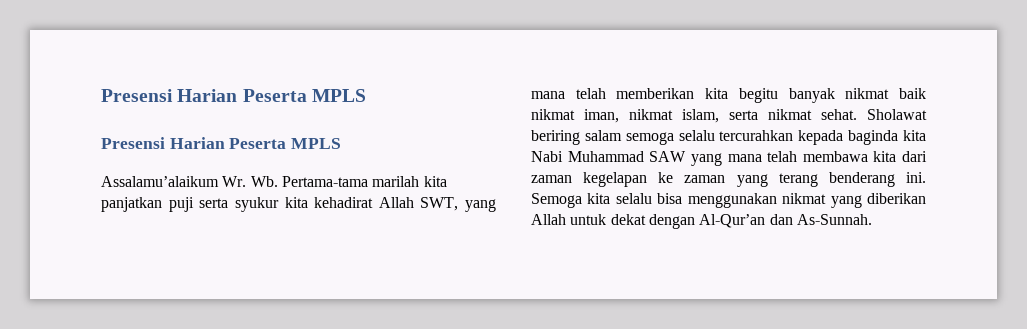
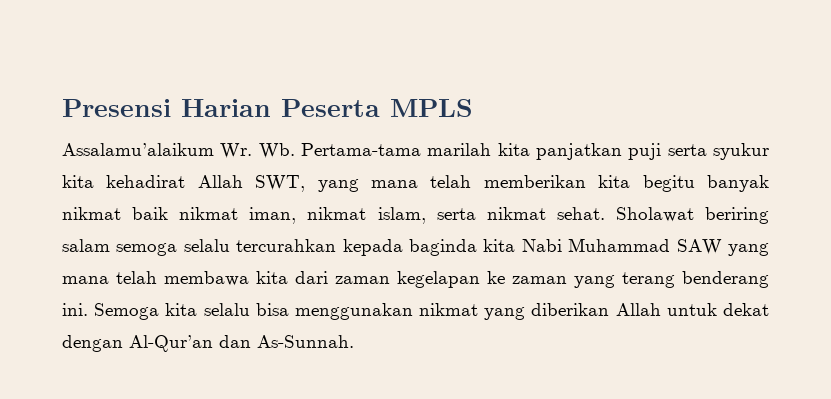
[101,89,366,102] [101,137,342,149] Presensi Harian Peserta MPLS // Presensi Harian Peserta MPLS -> [62,99,473,117] Presensi Harian Peserta MPLS

